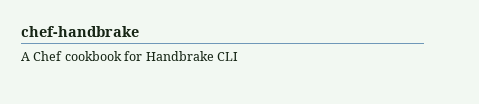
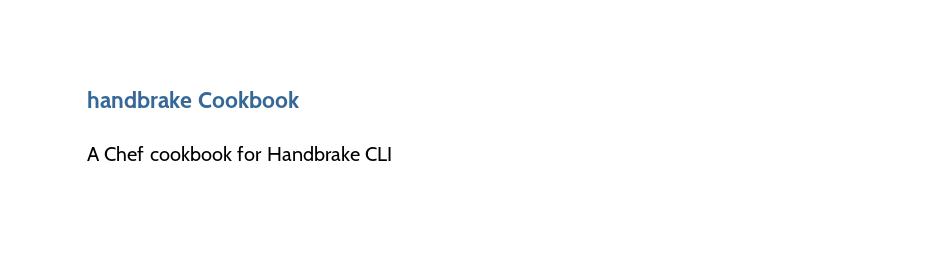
[21,26,139,37] chef-handbrake -> [87,91,301,108] handbrake Cookbook

